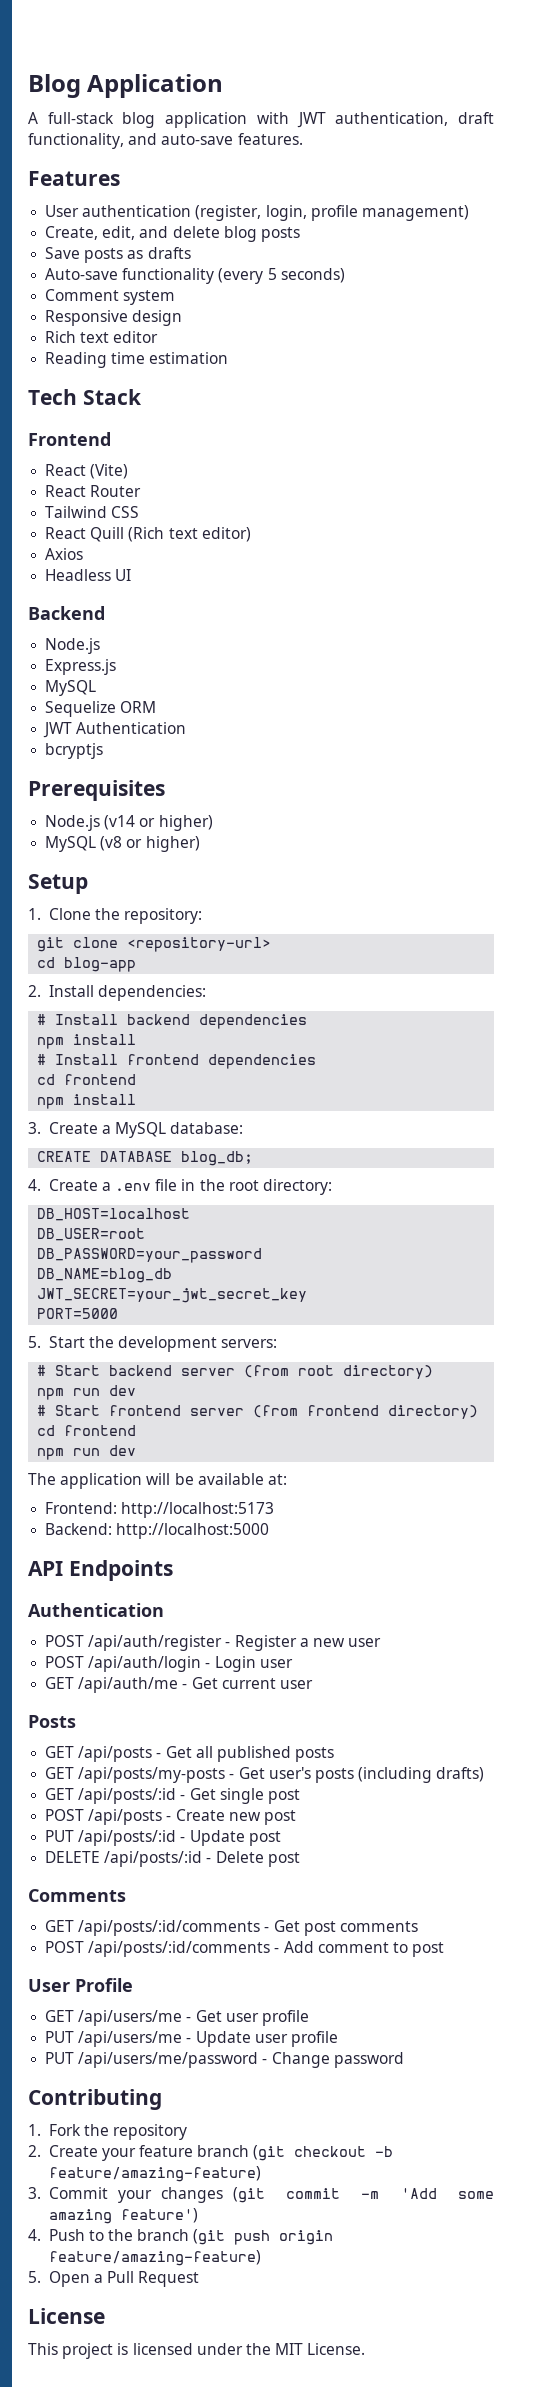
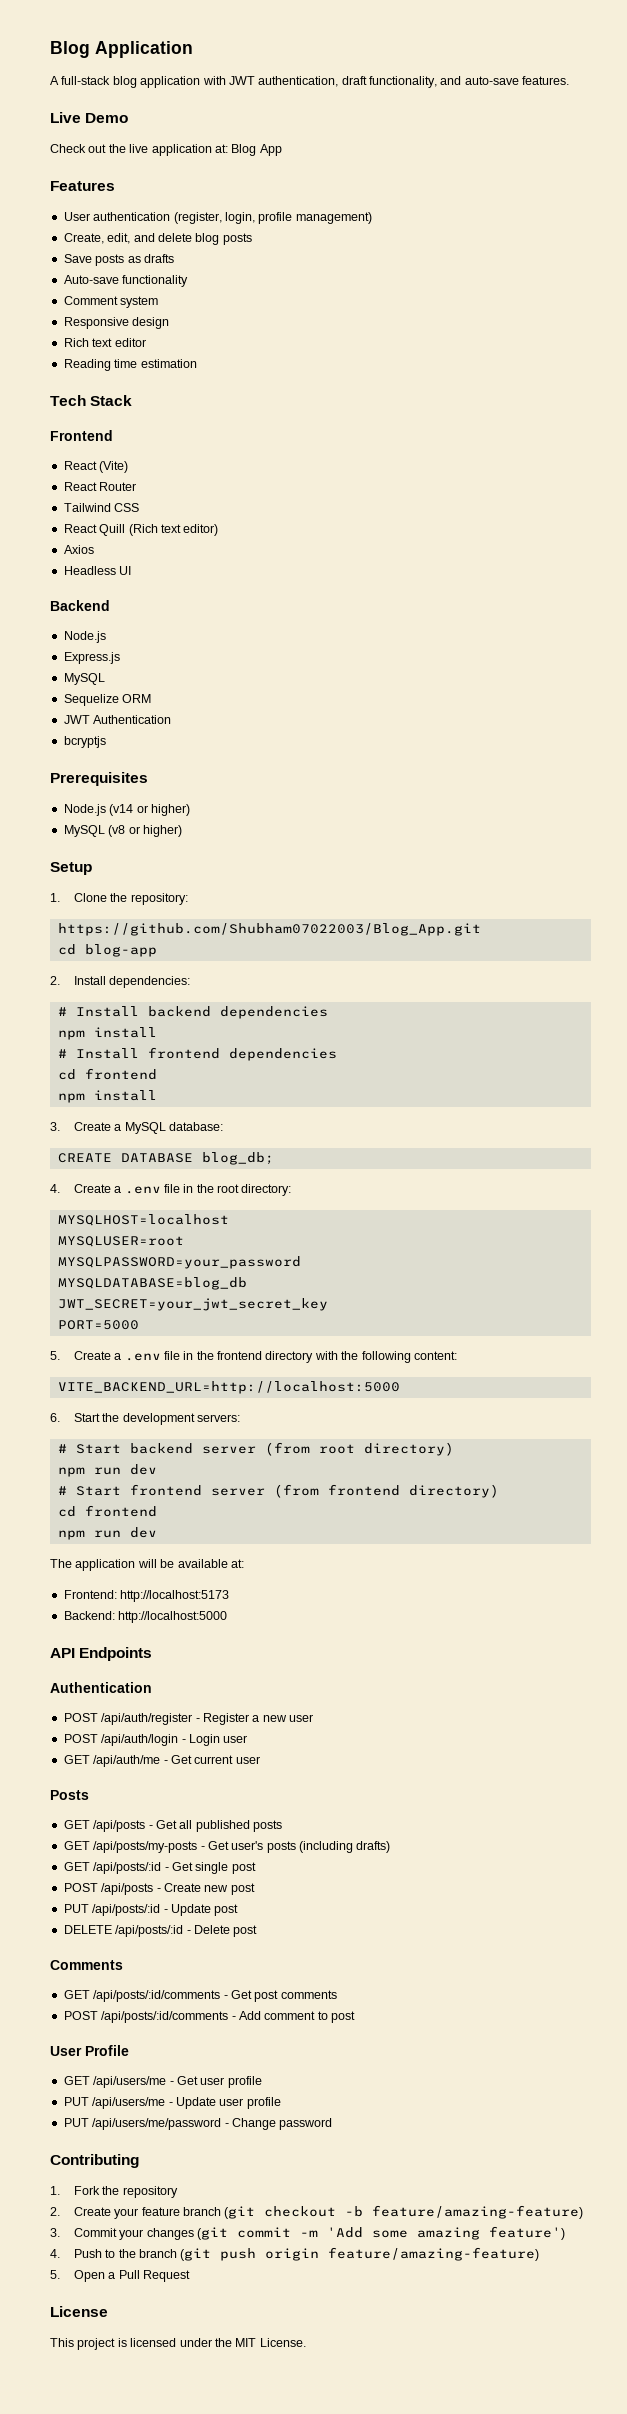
(303, 139) none -> [50,112,129,123] [50,144,282,156] // Live Demo // Check out the live application at: Blog App
[218,268,345,284] (every 5 seconds) -> (189, 281) none
[37,937,272,952] git clone <repository-url> -> [57,923,481,936] https://github.com/Shubham07022003/Blog_App.git
[37,1208,191,1221] [37,1228,146,1241] [37,1248,263,1263] [37,1268,173,1283] [37,1288,308,1303] [37,1308,119,1319] [28,1336,41,1348] DB_HOST=localhost // DB_USER=root // DB_PASSWORD=your_password // DB_NAME=blog_db // JWT_SECRET=your_jwt_secret_key // PORT=5000 // 5. -> [57,1214,229,1226] [57,1236,184,1247] [57,1256,301,1269] [57,1277,247,1290] [57,1298,328,1311] [57,1320,139,1330] [50,1351,457,1363] [57,1381,400,1394] [50,1413,60,1422] MYSQLHOST=localhost // MYSQLUSER=root // MYSQLPASSWORD=your_password // MYSQLDATABASE=blog_db // JWT_SECRET=your_jwt_secret_key // PORT=5000 // 5. Create a .env file in the frontend directory with the following content: // VITE_BACKEND_URL=http://localhost:5000 // 6.

